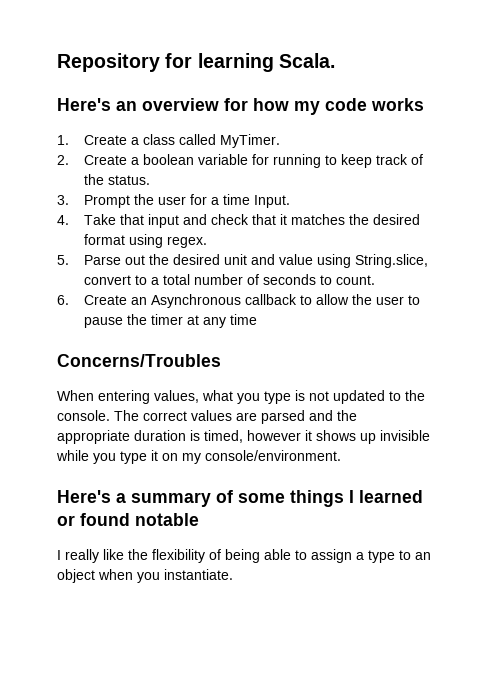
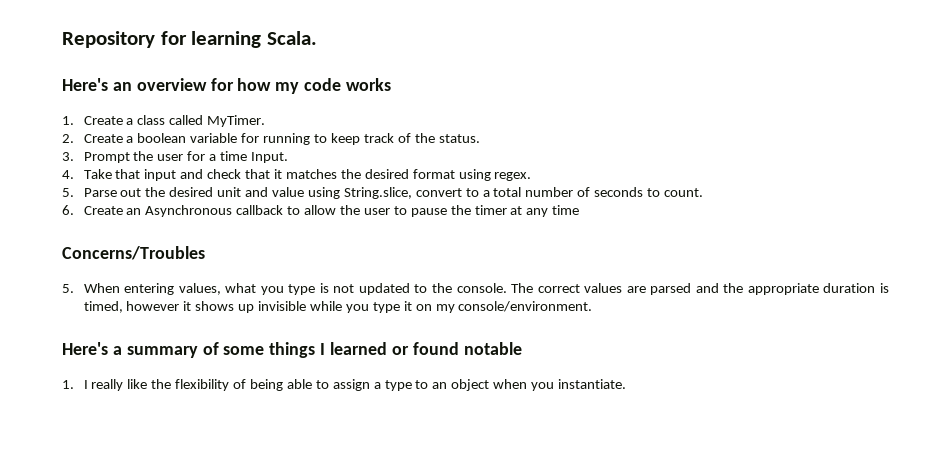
(221, 360) none -> [62,284,74,293] 5.
(199, 519) none -> [62,380,74,389] 1.

